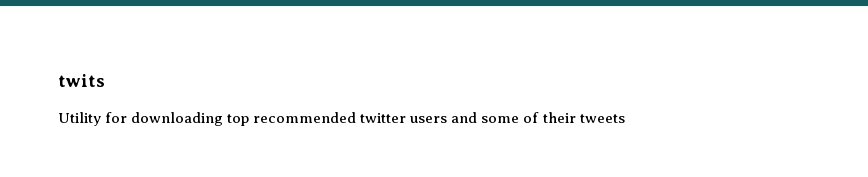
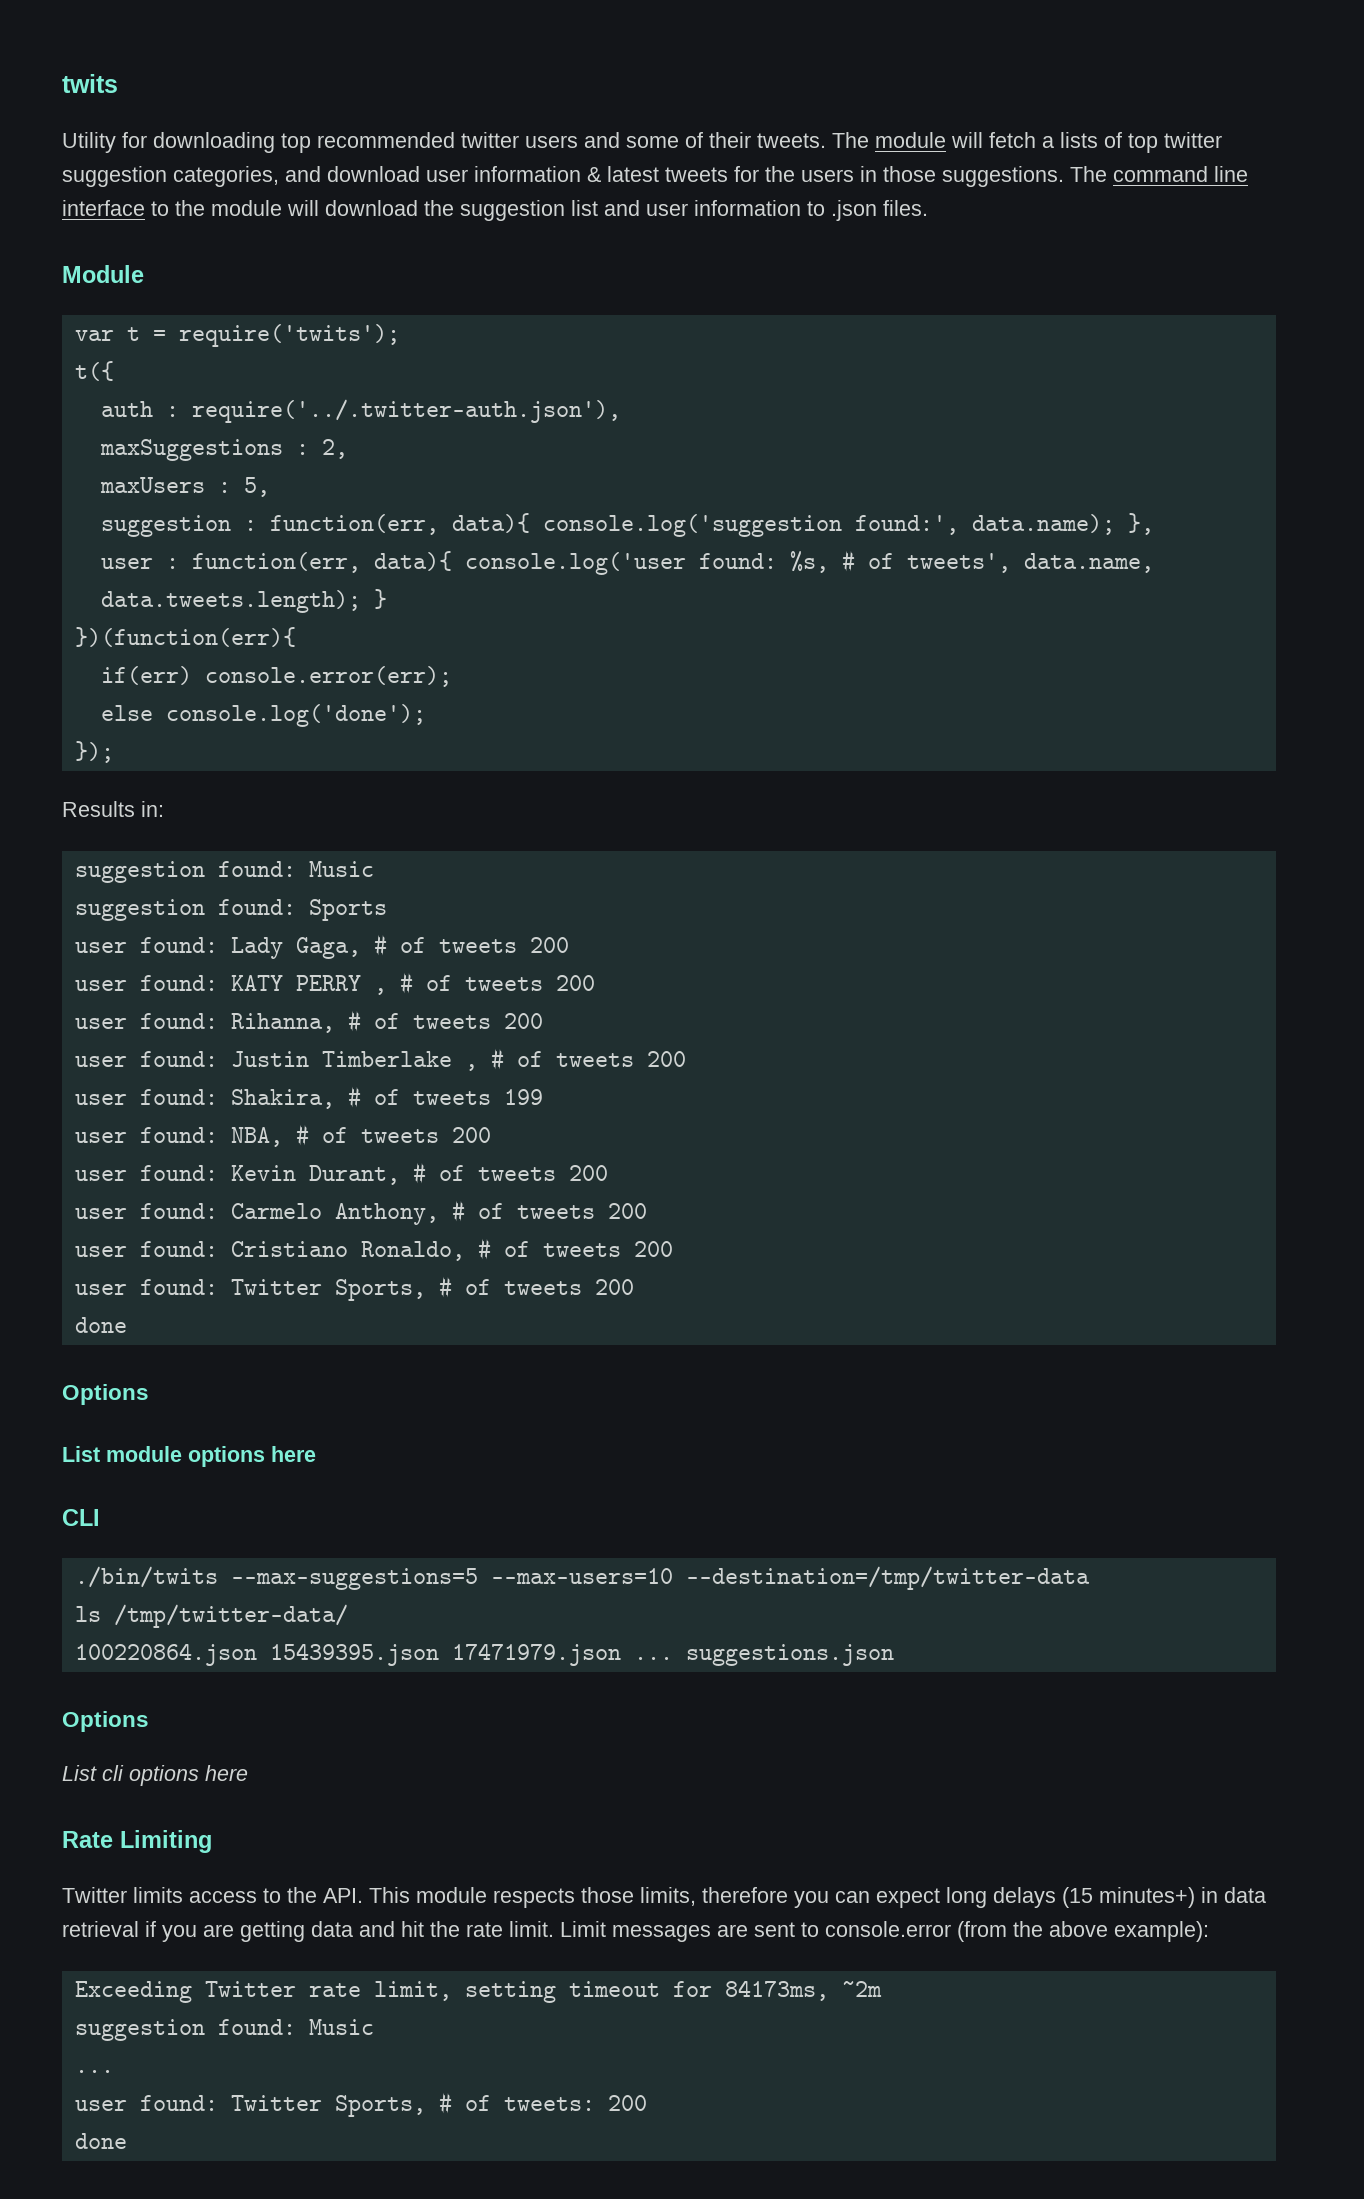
[579,114,625,123] tweets -> [757,132,1222,153] [62,166,1248,187] [62,200,928,221] [62,265,144,283] [74,324,400,347] [74,361,114,381] [100,399,621,423] [99,439,348,461] [99,477,270,497] [100,513,1154,537] [100,550,1154,575] [100,589,387,613] [74,627,296,647] [100,666,452,687] [100,704,426,727] [74,741,114,763] [62,801,164,817] [74,861,374,883] [74,899,387,921] [74,934,569,959] [74,972,595,995] [74,1010,543,1033] [74,1048,686,1071] [74,1086,543,1109] [74,1124,491,1147] [74,1162,608,1185] [74,1200,647,1225] [74,1238,673,1261] [74,1276,634,1301] [74,1317,127,1333] [62,1384,149,1405] [62,1446,316,1467] [62,1509,100,1526] [74,1566,1090,1590] [74,1604,348,1628] [74,1643,894,1666] [62,1711,149,1732] [62,1765,248,1786] [62,1830,212,1853] [62,1887,1266,1908] [62,1921,1209,1942] [74,1980,882,2003] [74,2019,374,2041] [74,2070,114,2073] [74,2092,647,2117] [74,2133,127,2149] tweets. The module will fetch a lists of top twitter suggestion categories, and download user information & latest tweets for the users in those suggestions. The command line interface to the module will download the suggestion list and user information to .json files. // Module // var t = require('twits'); // t({ // auth : require('../.twitter-auth.json'), // maxSuggestions : 2, // maxUsers : 5, // suggestion : function(err, data){ console.log('suggestion found:', data.name); }, // user : function(err, data){ console.log('user found: %s, # of tweets', data.name, data.tweets.length); } // })(function(err){ // if(err) console.error(err); // else console.log('done'); // }); // Results in: // suggestion found: Music // suggestion found: Sports // user found: Lady Gaga, # of tweets 200 // user found: KATY PERRY , # of tweets 200 // user found: Rihanna, # of tweets 200 // user found: Justin Timberlake , # of tweets 200 // user found: Shakira, # of tweets 199 // user found: NBA, # of tweets 200 // user found: Kevin Durant, # of tweets 200 // user found: Carmelo Anthony, # of tweets 200 // user found: Cristiano Ronaldo, # of tweets 200 // user found: Twitter Sports, # of tweets 200 // done // Options // List module options here // CLI // ./bin/twits --max-suggestions=5 --max-users=10 --destination=/tmp/twitter-data // ls /tmp/twitter-data/ // 100220864.json 15439395.json 17471979.json ... suggestions.json // Options // List cli options here // Rate Limiting // Twitter limits access to the API. This module respects those limits, therefore you can expect long delays (15 minutes+) in data retrieval if you are getting data and hit the rate limit. Limit messages are sent to console.error (from the above example): // Exceeding Twitter rate limit, setting timeout for 84173ms, ~2m // suggestion found: Music // ... // user found: Twitter Sports, # of tweets: 200 // done

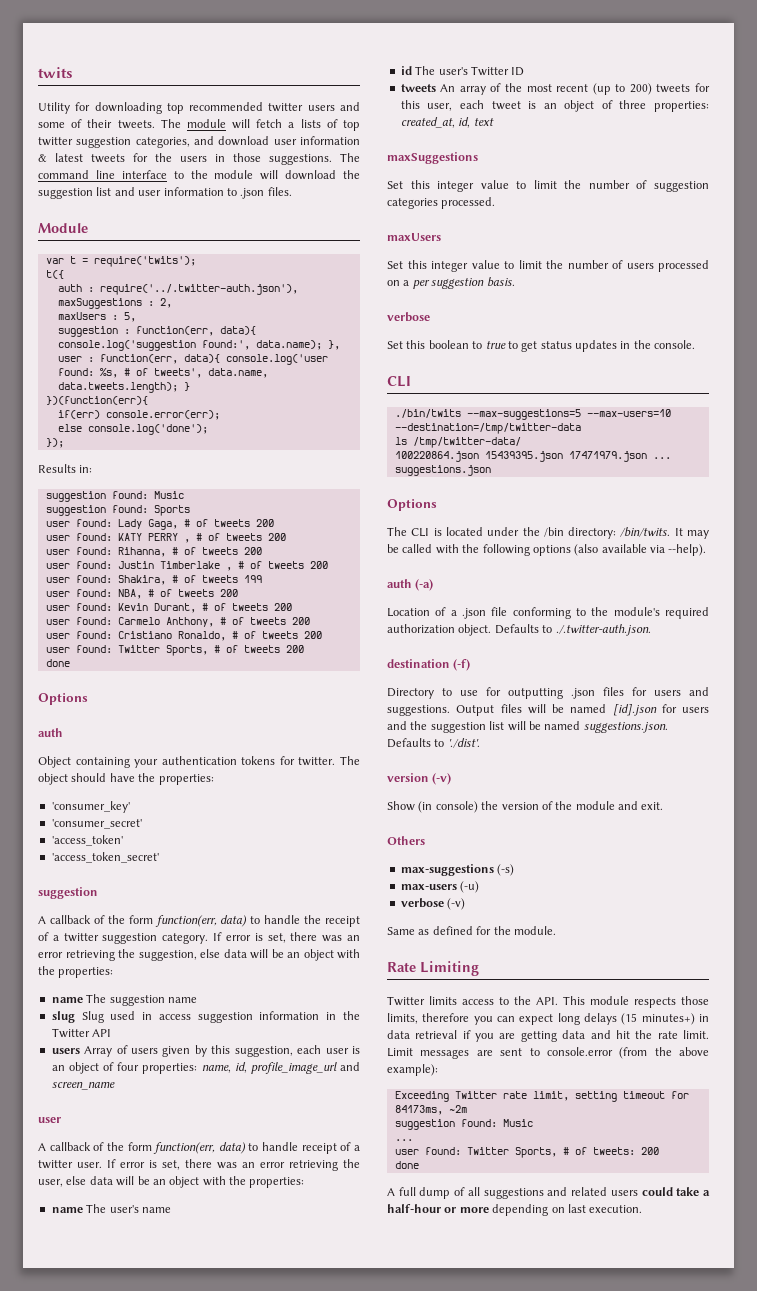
[62,1446,316,1467] List module options here -> [38,728,63,737] [38,756,360,768] [38,773,214,785] [51,801,130,813] [51,819,142,829] [51,835,123,846] [51,852,159,863] [38,887,98,899] [38,915,360,927] [38,932,360,944] [38,949,360,961] [38,966,114,978] [51,994,197,1006] [51,1011,360,1023] [51,1028,112,1038] [51,1045,361,1057] [51,1062,360,1074] [51,1082,115,1090] [38,1117,61,1123] [38,1142,360,1154] [38,1159,360,1171] [38,1176,305,1188] [51,1204,171,1213] [400,66,525,76] [400,83,710,95] [400,100,709,112] [400,117,494,128] [387,152,478,164] [387,180,709,192] [387,197,496,209] [387,233,441,241] [387,260,709,272] [387,277,515,289] [387,312,430,322] [387,340,696,352] auth // Object containing your authentication tokens for twitter. The object should have the properties: // 'consumer_key' // 'consumer_secret' // 'access_token' // 'access_token_secret' // suggestion // A callback of the form function(err, data) to handle the receipt of a twitter suggestion category. If error is set, there was an error retrieving the suggestion, else data will be an object with the properties: // name The suggestion name // slug Slug used in access suggestion information in the Twitter API // users Array of users given by this suggestion, each user is an object of four properties: name, id, profile_image_url and screen_name // user // A callback of the form function(err, data) to handle receipt of a twitter user. If error is set, there was an error retrieving the user, else data will be an object with the properties: // name The user's name // id The user's Twitter ID // tweets An array of the most recent (up to 200) tweets for this user, each tweet is an object of three properties: created_at, id, text // maxSuggestions // Set this integer value to limit the number of suggestion categories processed. // maxUsers // Set this integer value to limit the number of users processed on a per suggestion basis. // verbose // Set this boolean to true to get status updates in the console.
[62,1765,248,1786] List cli options here -> [387,527,709,539] [387,544,707,556] [387,579,434,591] [387,607,709,619] [387,624,651,636] [387,659,471,671] [387,687,709,699] [387,704,709,716] [387,721,668,733] [387,738,480,748] [387,773,452,785] [387,801,664,813] [387,836,425,845] [400,864,515,876] [400,881,480,893] [400,898,466,910] [387,926,556,935] The CLI is located under the /bin directory: /bin/twits. It may be called with the following options (also available via --help). // auth (-a) // Location of a .json file conforming to the module's required authorization object. Defaults to ./.twitter-auth.json. // destination (-f) // Directory to use for outputting .json files for users and suggestions. Output files will be named [id].json for users and the suggestion list will be named suggestions.json. Defaults to './dist'. // version (-v) // Show (in console) the version of the module and exit. // Others // max-suggestions (-s) // max-users (-u) // verbose (-v) // Same as defined for the module.
(127, 2141) none -> [387,1187,710,1199] [387,1204,643,1216] // A full dump of all suggestions and related users could take a half-hour or more depending on last execution.

